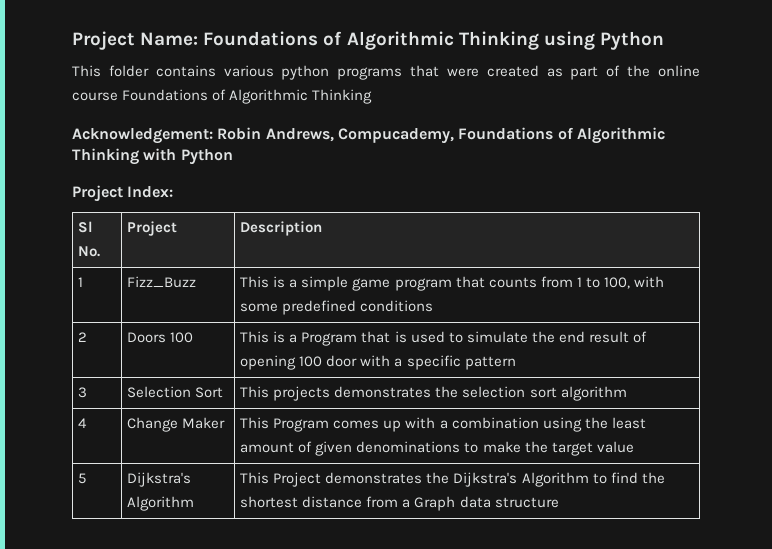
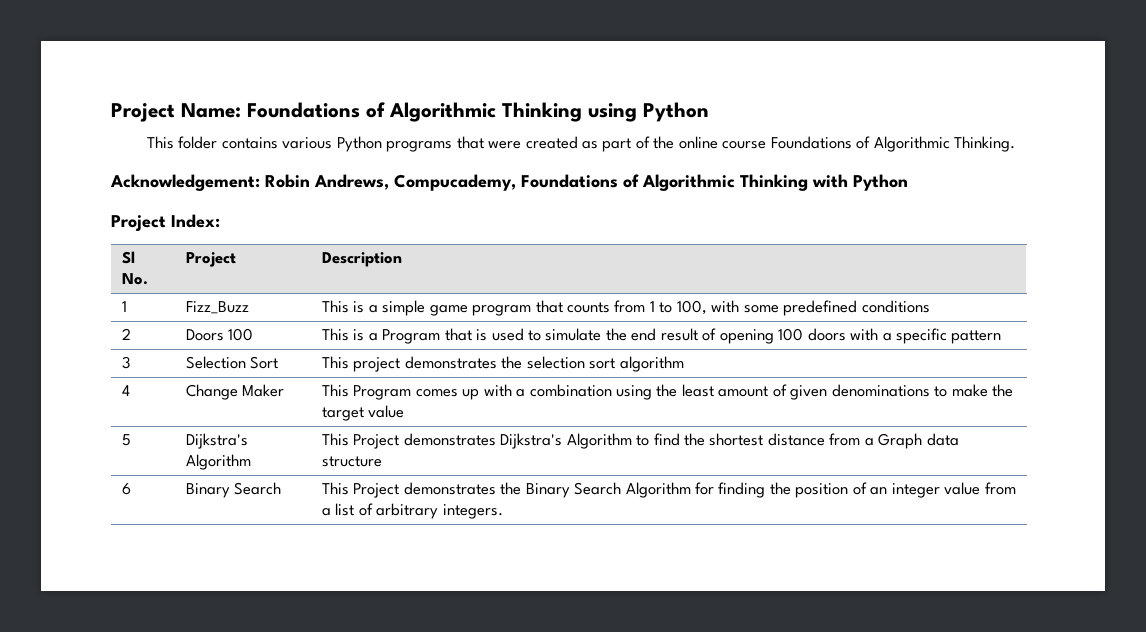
[281,65,330,80] python -> [336,136,382,152] Python
[312,89,373,104] Thinking -> [954,136,1016,152] Thinking.
[326,355,358,367] door -> [807,328,846,341] doors
[273,386,331,401] projects -> [353,357,401,372] project
[426,472,450,484] the -> (496, 439) none
(559, 502) none -> [121,483,131,495] [185,482,282,498] [321,482,1016,498] [321,503,503,519] // 6 | Binary Search | This Project demonstrates the Binary Search Algorithm for finding the position of an integer value from a list of arbitrary integers.

